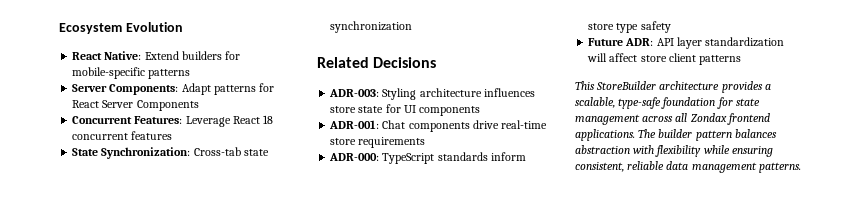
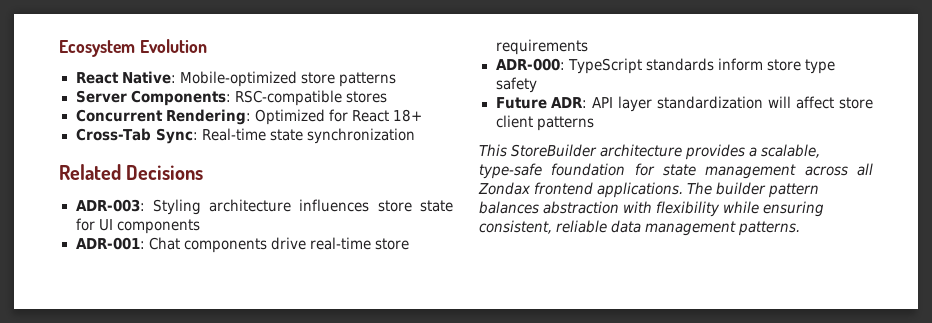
[144,51,241,60] [72,67,146,79] Extend builders for mobile-specific -> [179,71,335,87] Mobile-optimized store
[181,83,275,95] [72,100,199,111] [72,115,274,127] [72,131,173,140] [72,147,241,159] Adapt patterns for React Server Components // Concurrent Features: Leverage React 18 concurrent features // State Synchronization: Cross-tab -> [234,90,387,106] [75,109,422,125] [75,128,266,144] RSC-compatible stores // Concurrent Rendering: Optimized for React 18+ // Cross-Tab Sync: Real-time

